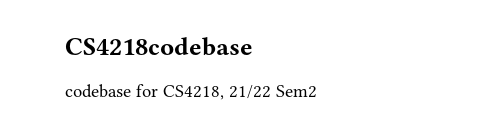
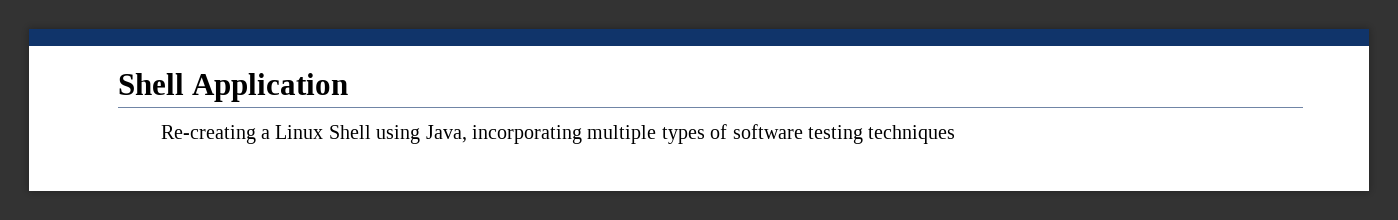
[65,37,253,56] [65,84,317,100] CS4218codebase // codebase for CS4218, 21/22 Sem2 -> [118,73,349,102] [160,124,956,144] Shell Application // Re-creating a Linux Shell using Java, incorporating multiple types of software testing techniques

